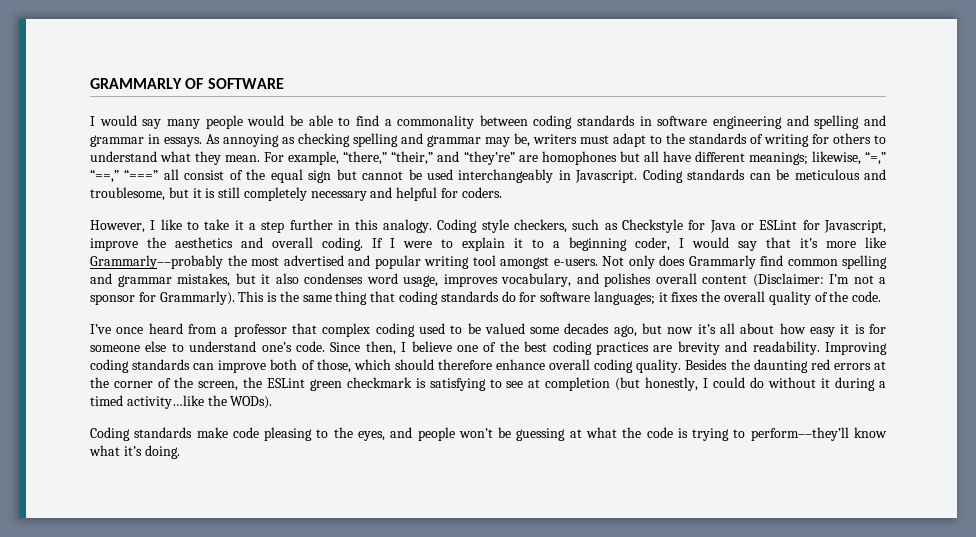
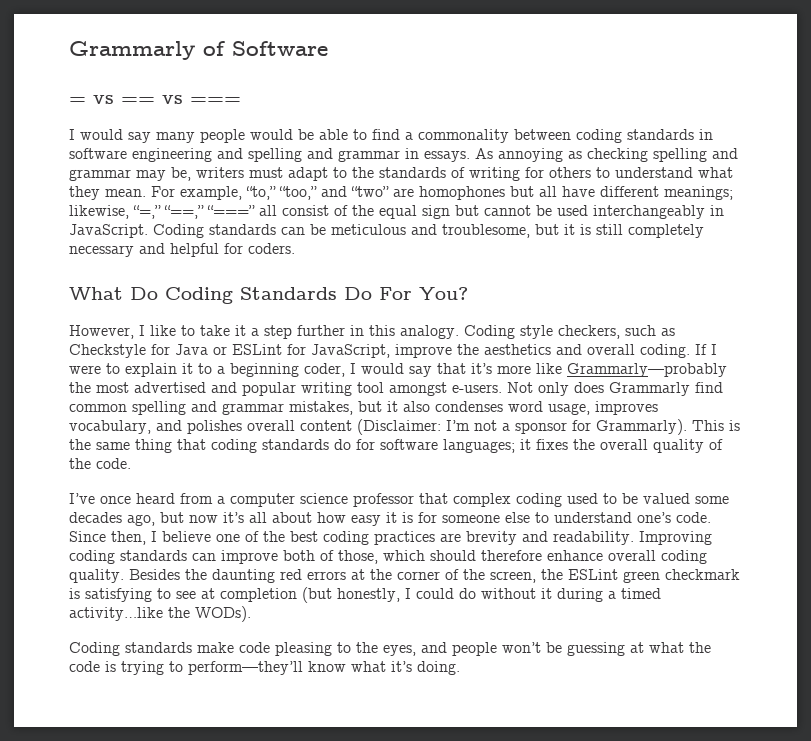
[90,78,284,89] GRAMMARLY OF SOFTWARE -> [69,41,328,60] [69,95,241,104] Grammarly of Software // = vs == vs ===
[343,151,515,165] “there,” “their,” and “they’re” -> [246,186,389,200] “to,” “too,” and “two”
[575,170,638,183] Javascript. -> [69,224,148,238] JavaScript.
(502, 192) none -> [69,287,468,304] // What Do Coding Standards Do For You?
[823,220,886,233] Javascript, -> [311,344,390,358] JavaScript,
(229, 330) none -> [230,493,348,507] computer science

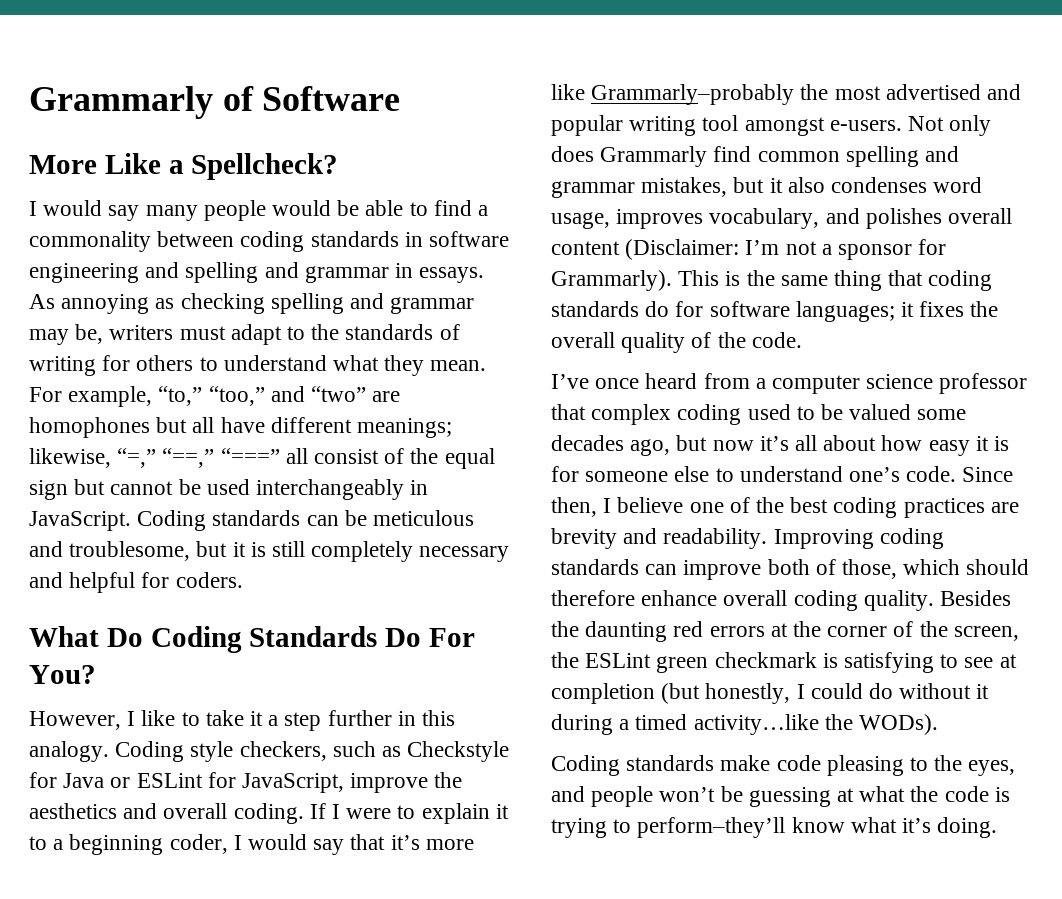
[69,95,241,104] = vs == vs === -> [29,153,339,180] More Like a Spellcheck?
[567,363,727,377] Grammarly––probably -> [591,84,795,105] Grammarly–probably
[188,661,303,675] perform––they’ll -> [637,817,786,838] perform–they’ll

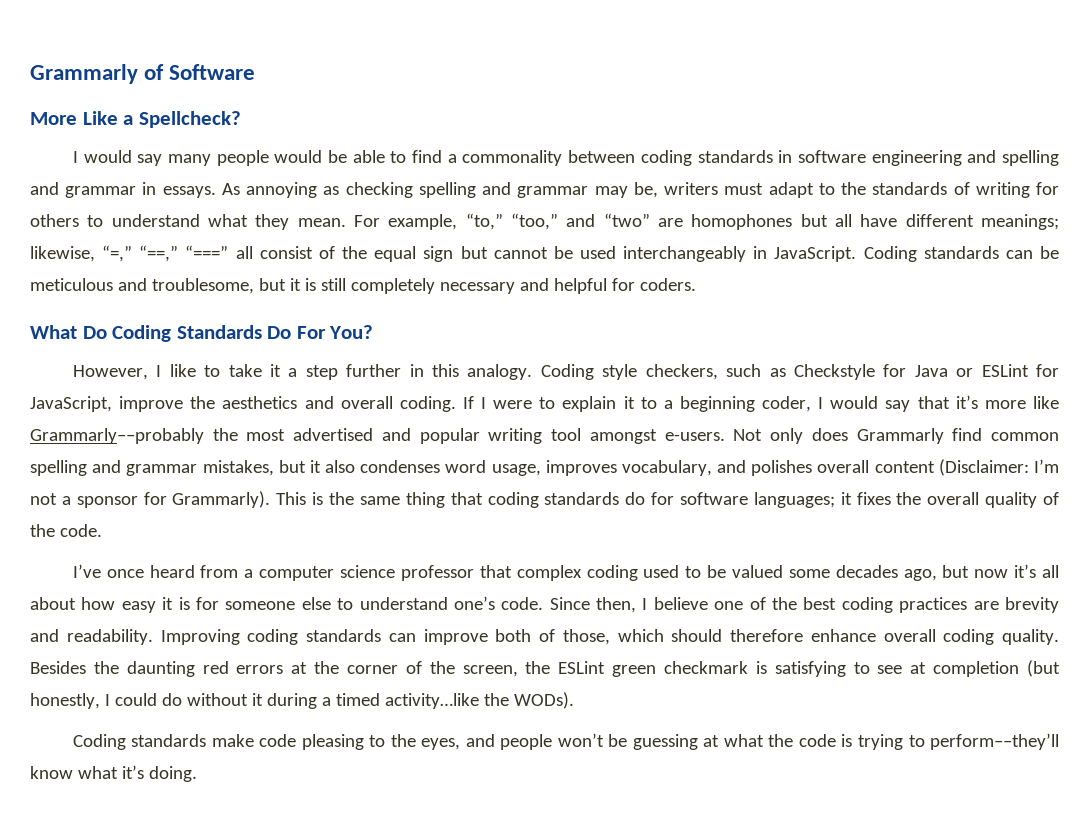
[591,84,795,105] Grammarly–probably -> [30,428,204,444] Grammarly––probably
[637,817,786,838] perform–they’ll -> [929,733,1059,750] perform––they’ll

